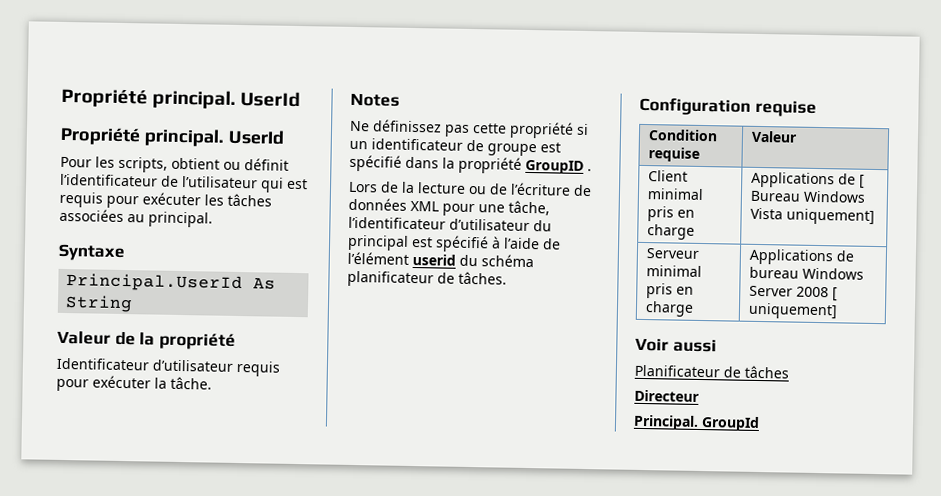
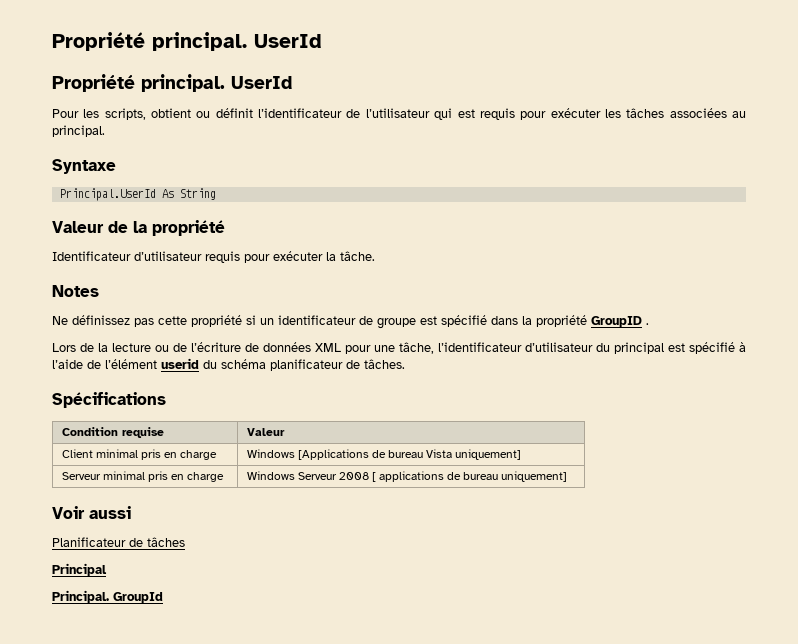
[639,96,817,117] Configuration requise -> [52,392,166,408] Spécifications
[751,171,866,189] [750,190,867,203] Applications de [ Bureau Windows -> [246,449,423,460] Windows [Applications de bureau
[749,248,856,266] [749,266,865,280] [749,285,839,302] Applications de bureau Windows Server 2008 [ -> [246,471,499,482] Windows Serveur 2008 [ applications de bureau
[634,389,700,402] Directeur -> [52,563,107,576] Principal

